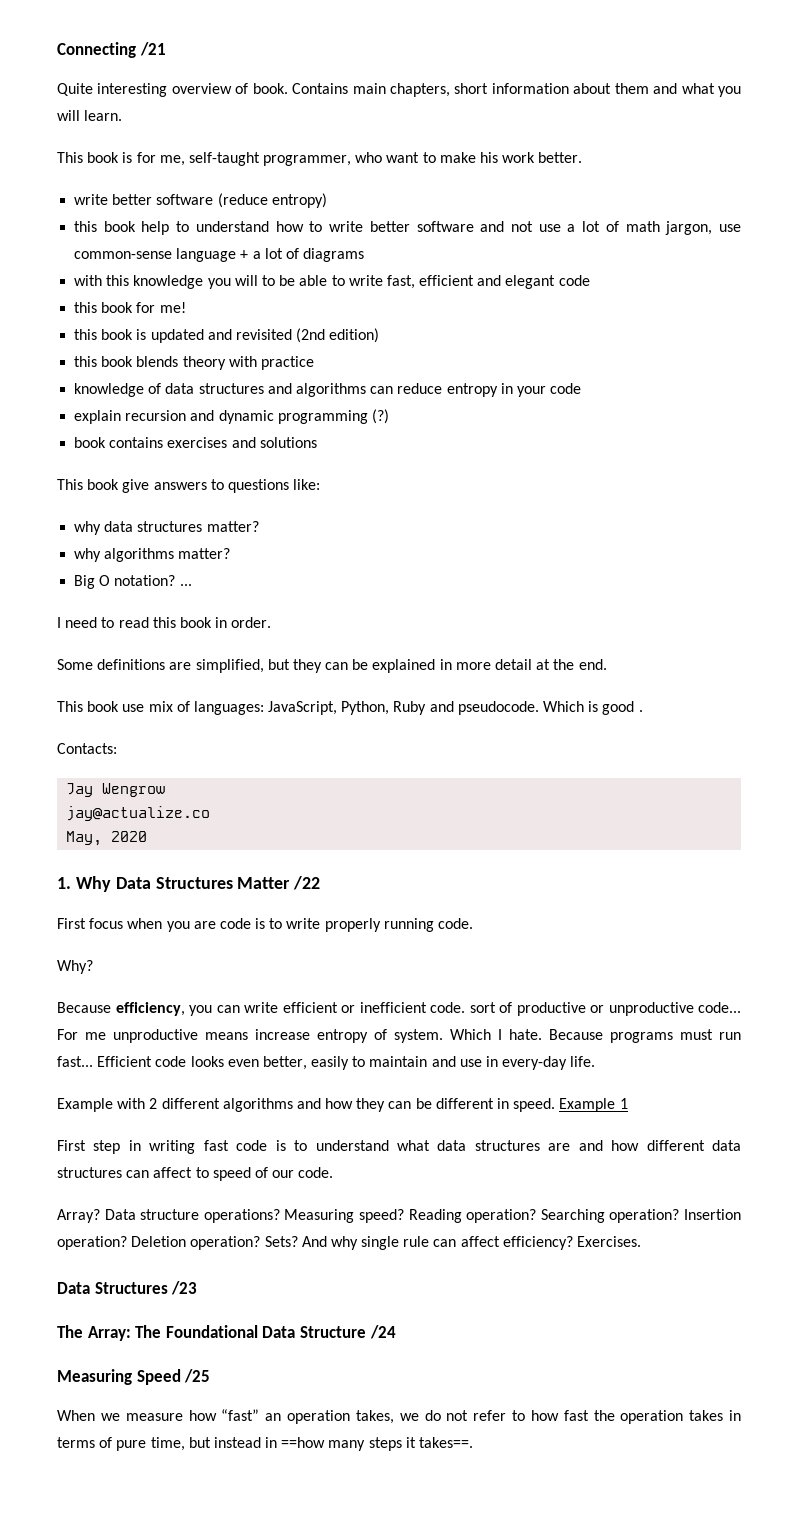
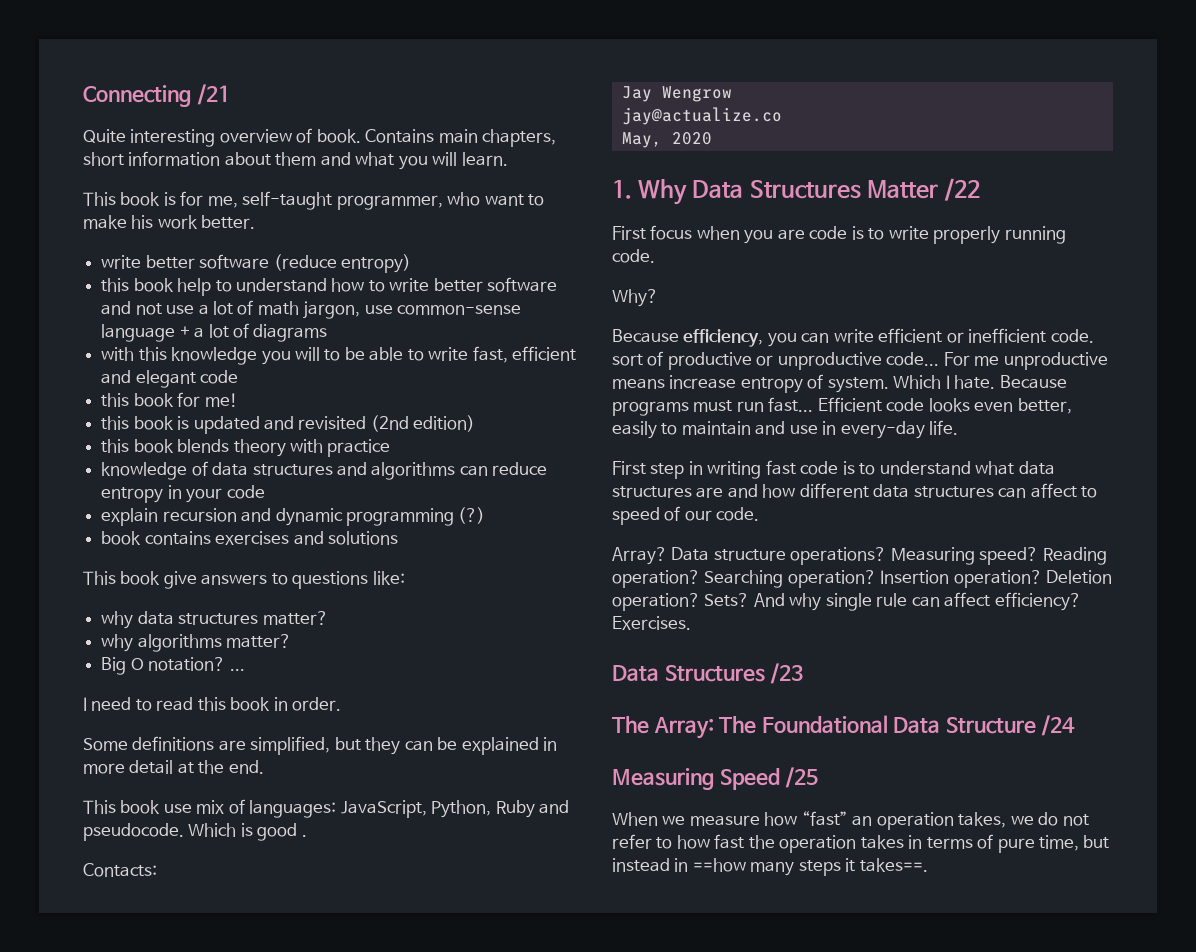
[57,1098,628,1112] // Example with 2 different algorithms and how they can be different in speed. Example 1 -> (959, 427) none

